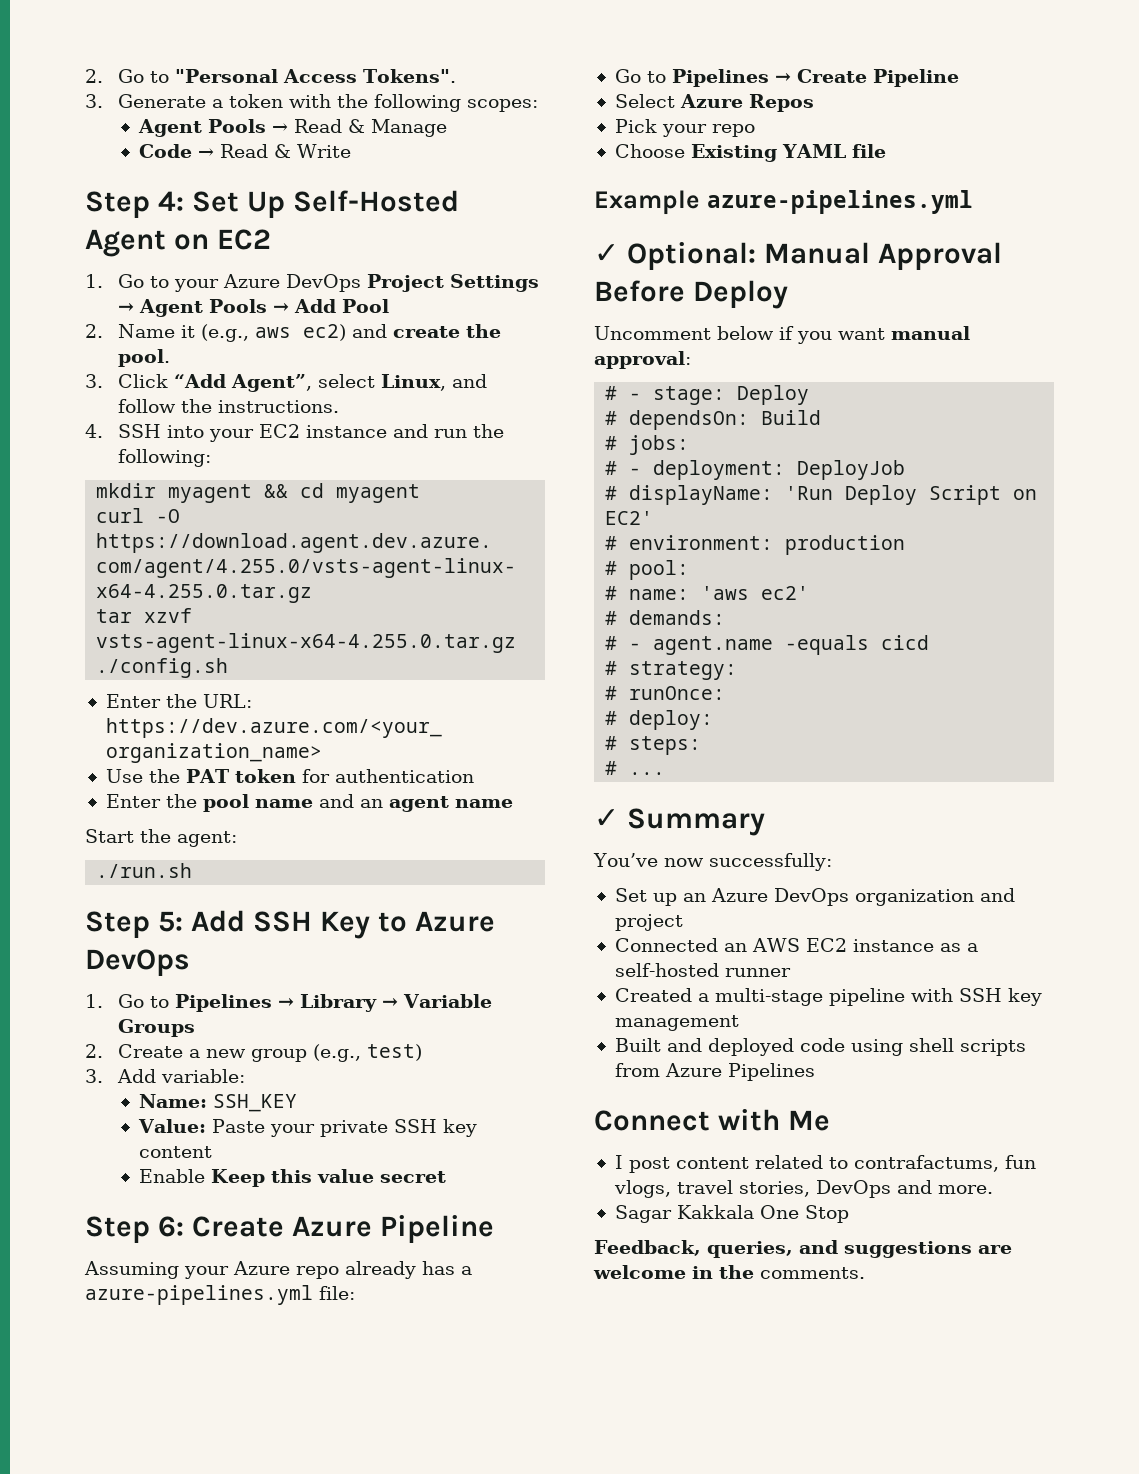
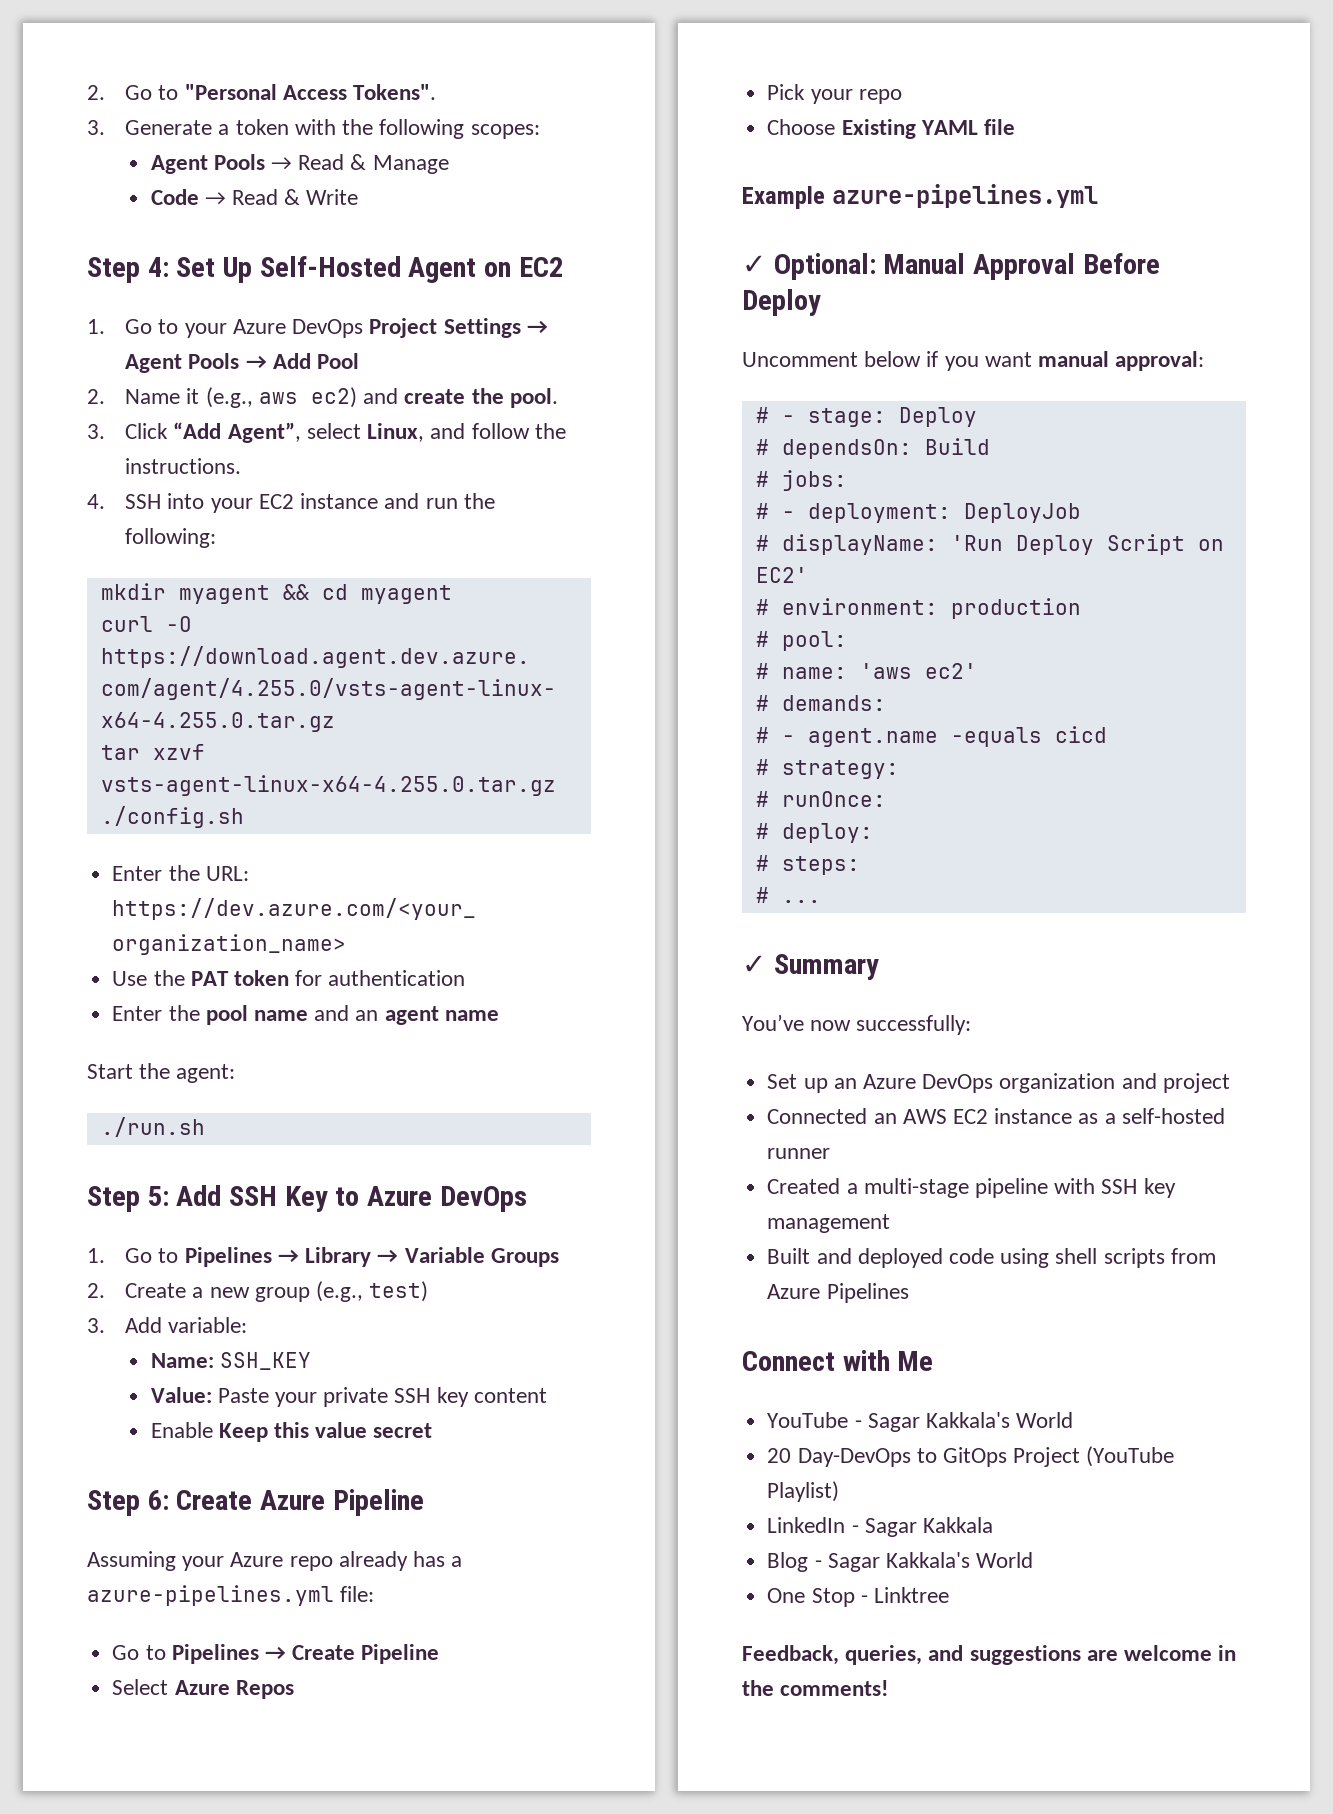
[614,1155,1036,1173] [613,1180,993,1198] [614,1205,754,1223] I post content related to contrafactums, fun vlogs, travel stories, DevOps and more. // Sagar Kakkala -> [767,1412,1074,1432] [767,1446,1175,1467] [767,1481,840,1502] [767,1517,993,1537] [767,1552,1034,1572] YouTube - Sagar Kakkala's World // 20 Day-DevOps to GitOps Project (YouTube Playlist) // LinkedIn - Sagar Kakkala // Blog - Sagar Kakkala's World //
(849, 1214) none -> [860,1587,949,1603] - Linktree
[760,1267,865,1279] comments. -> [780,1680,889,1696] comments!

